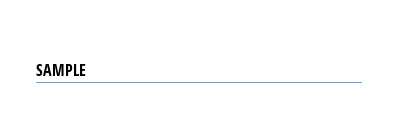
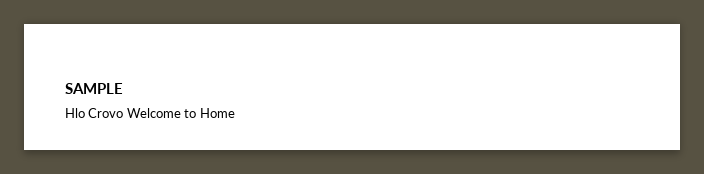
(86, 70) none -> [65,108,235,118] // Hlo Crovo Welcome to Home

